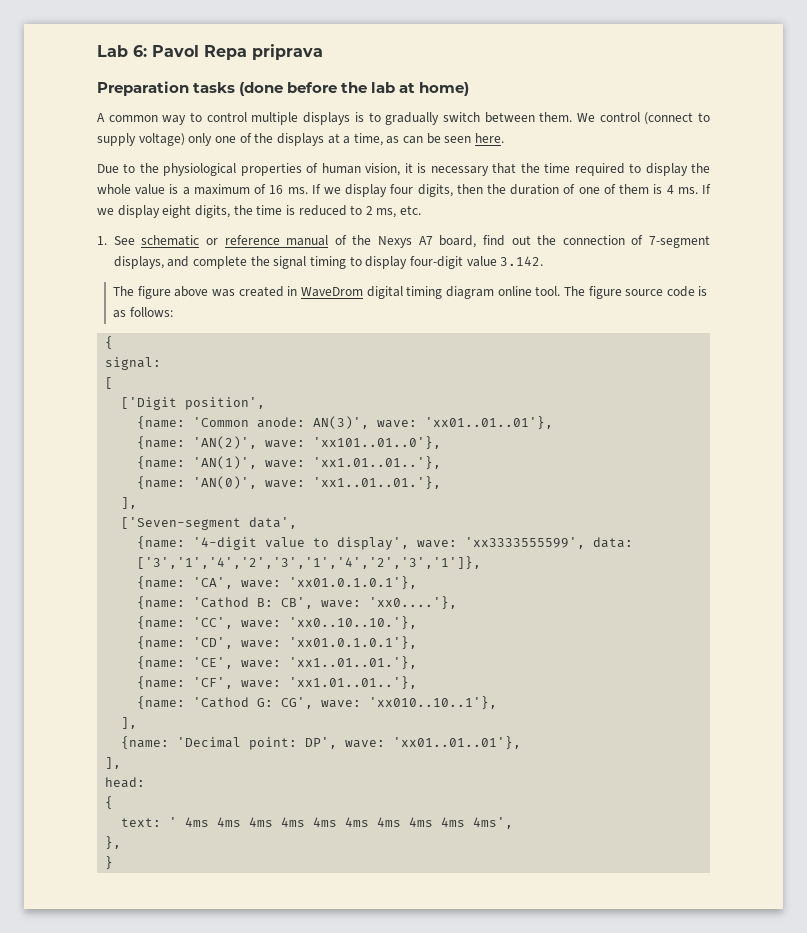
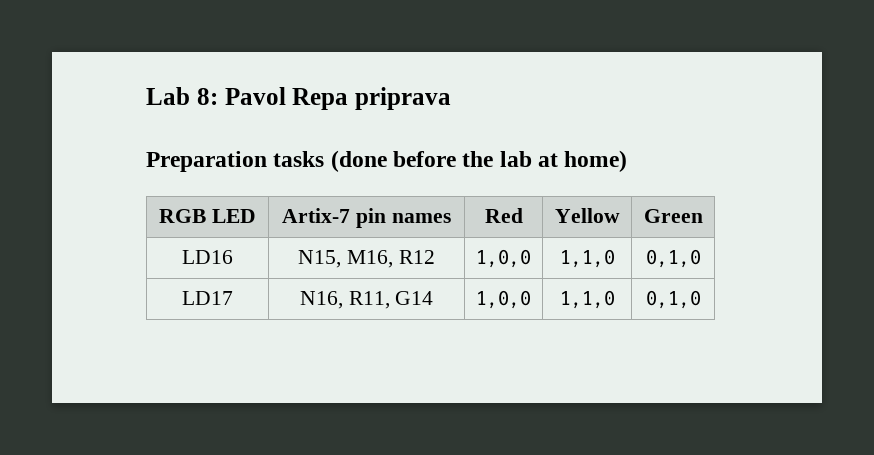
[133,45,147,57] 6: -> [196,88,218,105] 8:
[97,112,710,125] [97,133,505,146] [97,163,711,176] [97,184,712,197] [97,205,422,218] [97,235,711,248] [113,256,544,269] [113,286,708,299] [113,307,173,318] [105,336,114,349] [105,357,162,370] [105,377,114,389] [121,397,266,410] [137,416,554,429] [137,436,442,449] [137,456,442,469] [137,476,442,489] [121,497,138,509] [121,517,298,530] [137,536,634,550] [137,556,482,569] [137,576,418,589] [137,596,458,609] [137,616,418,629] [137,636,418,649] [137,656,418,669] [137,676,418,689] [137,696,498,709] [121,717,138,729] [121,736,522,750] [105,757,122,769] [105,777,146,788] [105,796,114,809] [121,817,514,829] [105,836,122,849] [105,856,114,869] // A common way to control multiple displays is to gradually switch between them. We control (connect to supply voltage) only one of the displays at a time, as can be seen here. // Due to the physiological properties of human vision, it is necessary that the time required to display the whole value is a maximum of 16 ms. If we display four digits, then the duration of one of them is 4 ms. If we display eight digits, the time is reduced to 2 ms, etc. // 1. See schematic or reference manual of the Nexys A7 board, find out the connection of 7-segment displays, and complete the signal timing to display four-digit value 3.142. // The figure above was created in WaveDrom digital timing diagram online tool. The figure source code is as follows: // { // signal: // [ // ['Digit position', // {name: 'Common anode: AN(3)', wave: 'xx01..01..01'}, // {name: 'AN(2)', wave: 'xx101..01..0'}, // {name: 'AN(1)', wave: 'xx1.01..01..'}, // {name: 'AN(0)', wave: 'xx1..01..01.'}, // ], // ['Seven-segment data', // {name: '4-digit value to display', wave: 'xx3333555599', data: ['3','1','4','2','3','1','4','2','3','1']}, // {name: 'CA', wave: 'xx01.0.1.0.1'}, // {name: 'Cathod B: CB', wave: 'xx0....'}, // {name: 'CC', wave: 'xx0..10..10.'}, // {name: 'CD', wave: 'xx01.0.1.0.1'}, // {name: 'CE', wave: 'xx1..01..01.'}, // {name: 'CF', wave: 'xx1.01..01..'}, // {name: 'Cathod G: CG', wave: 'xx010..10..1'}, // ], // {name: 'Decimal point: DP', wave: 'xx01..01..01'}, // ], // head: // { // text: ' 4ms 4ms 4ms 4ms 4ms 4ms 4ms 4ms 4ms 4ms', // }, // } -> [159,209,256,223] [282,208,451,228] [484,208,523,223] [554,208,620,223] [643,209,703,223] [182,250,233,264] [298,250,435,268] [476,249,531,268] [559,249,615,268] [645,249,701,268] [182,291,233,305] [299,291,434,309] [476,290,531,309] [559,290,615,309] [645,290,701,309] // RGB LED | Artix-7 pin names | Red | Yellow | Green // LD16 | N15, M16, R12 | 1,0,0 | 1,1,0 | 0,1,0 // LD17 | N16, R11, G14 | 1,0,0 | 1,1,0 | 0,1,0

